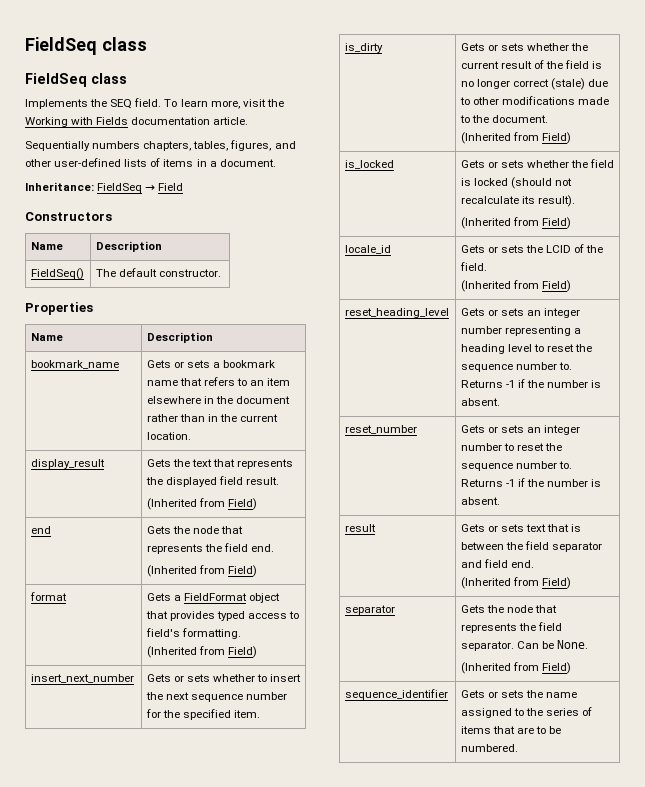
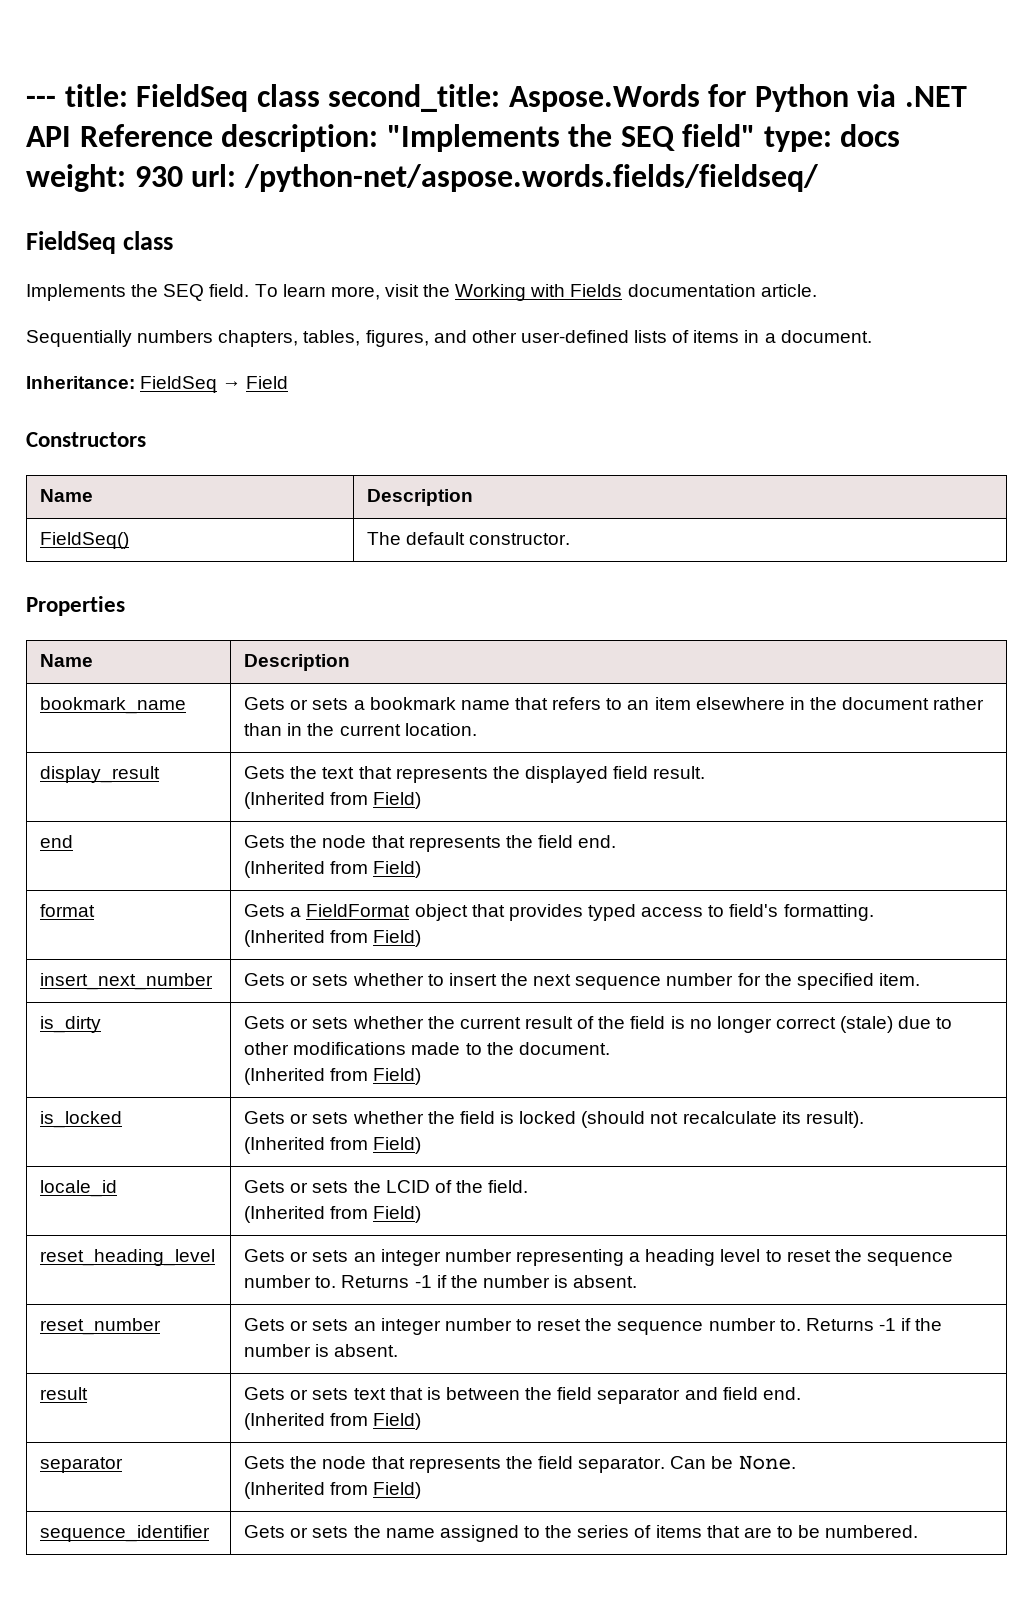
[25,37,147,55] FieldSeq class -> [26,84,967,112] [26,124,901,152] [26,164,819,192] --- title: FieldSeq class second_title: Aspose.Words for Python via .NET API Reference description: "Implements the SEQ field" type: docs weight: 930 url: /python-net/aspose.words.fields/fieldseq/

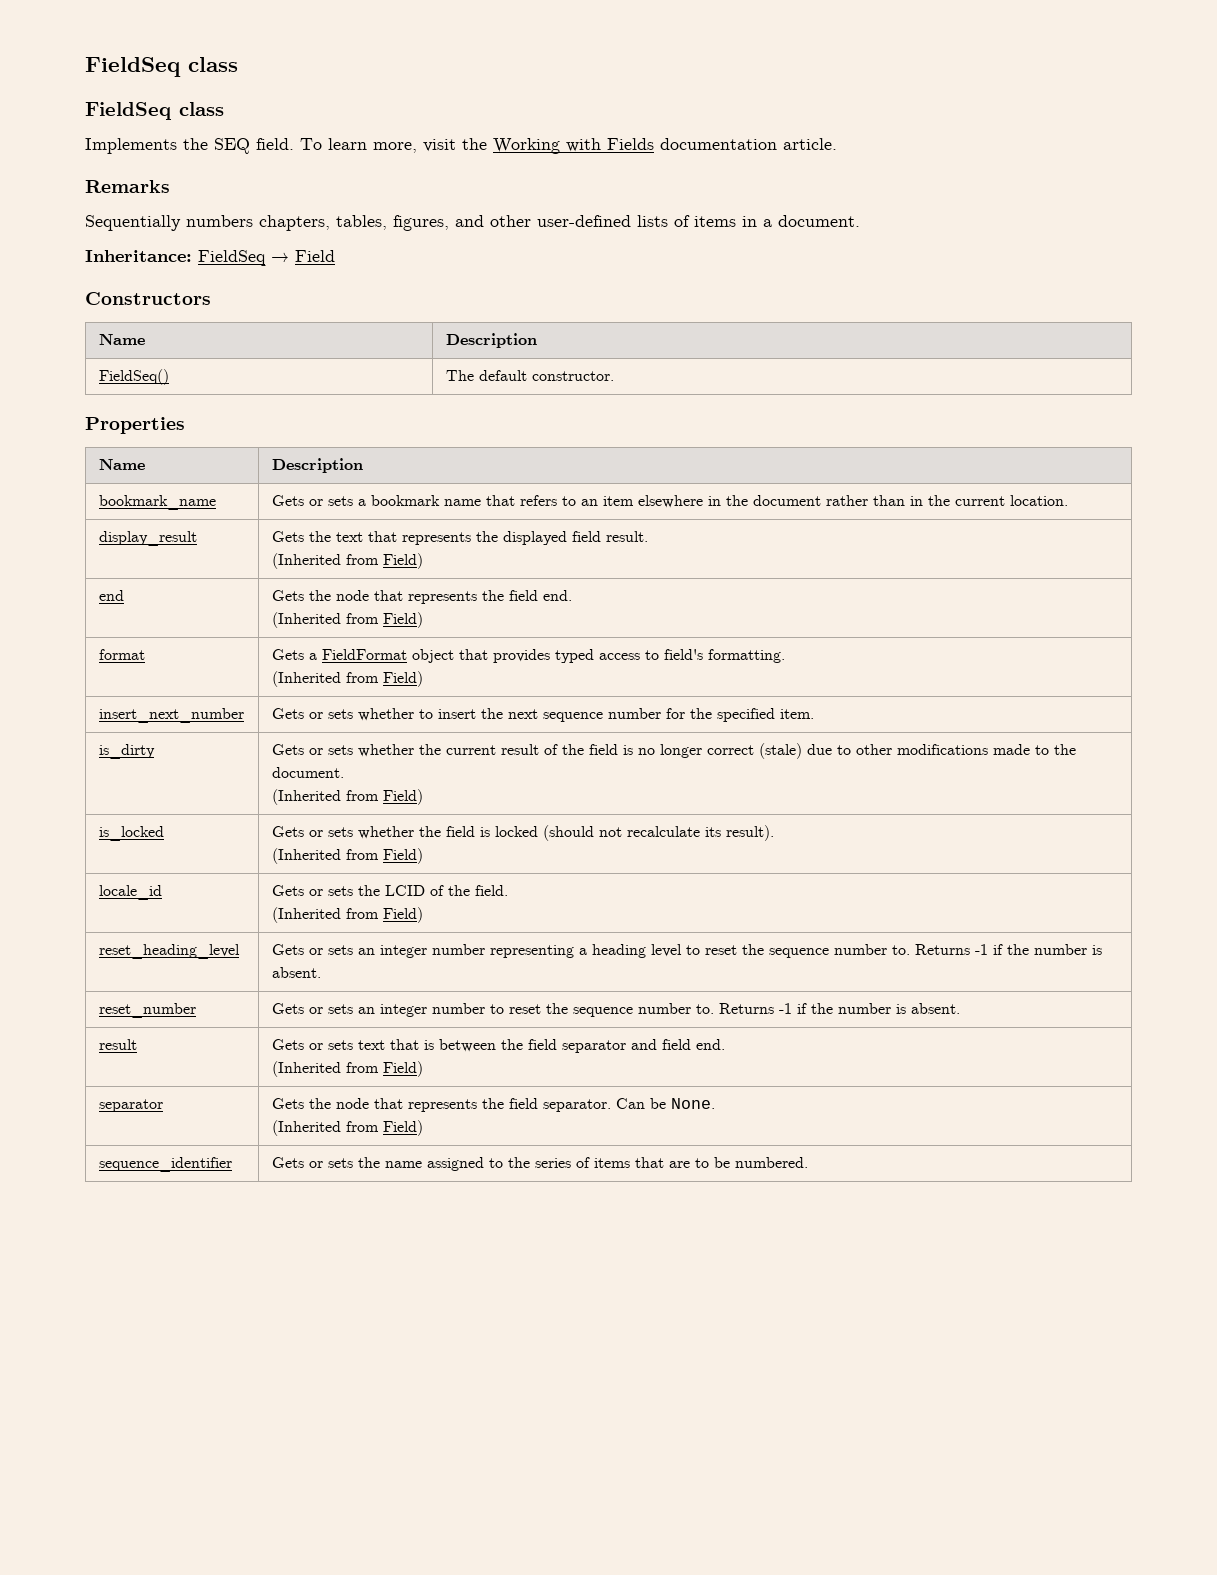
[26,84,967,112] [26,124,901,152] [26,164,819,192] --- title: FieldSeq class second_title: Aspose.Words for Python via .NET API Reference description: "Implements the SEQ field" type: docs weight: 930 url: /python-net/aspose.words.fields/fieldseq/ -> [85,57,238,77] FieldSeq class
(817, 290) none -> [85,180,170,193] // Remarks

